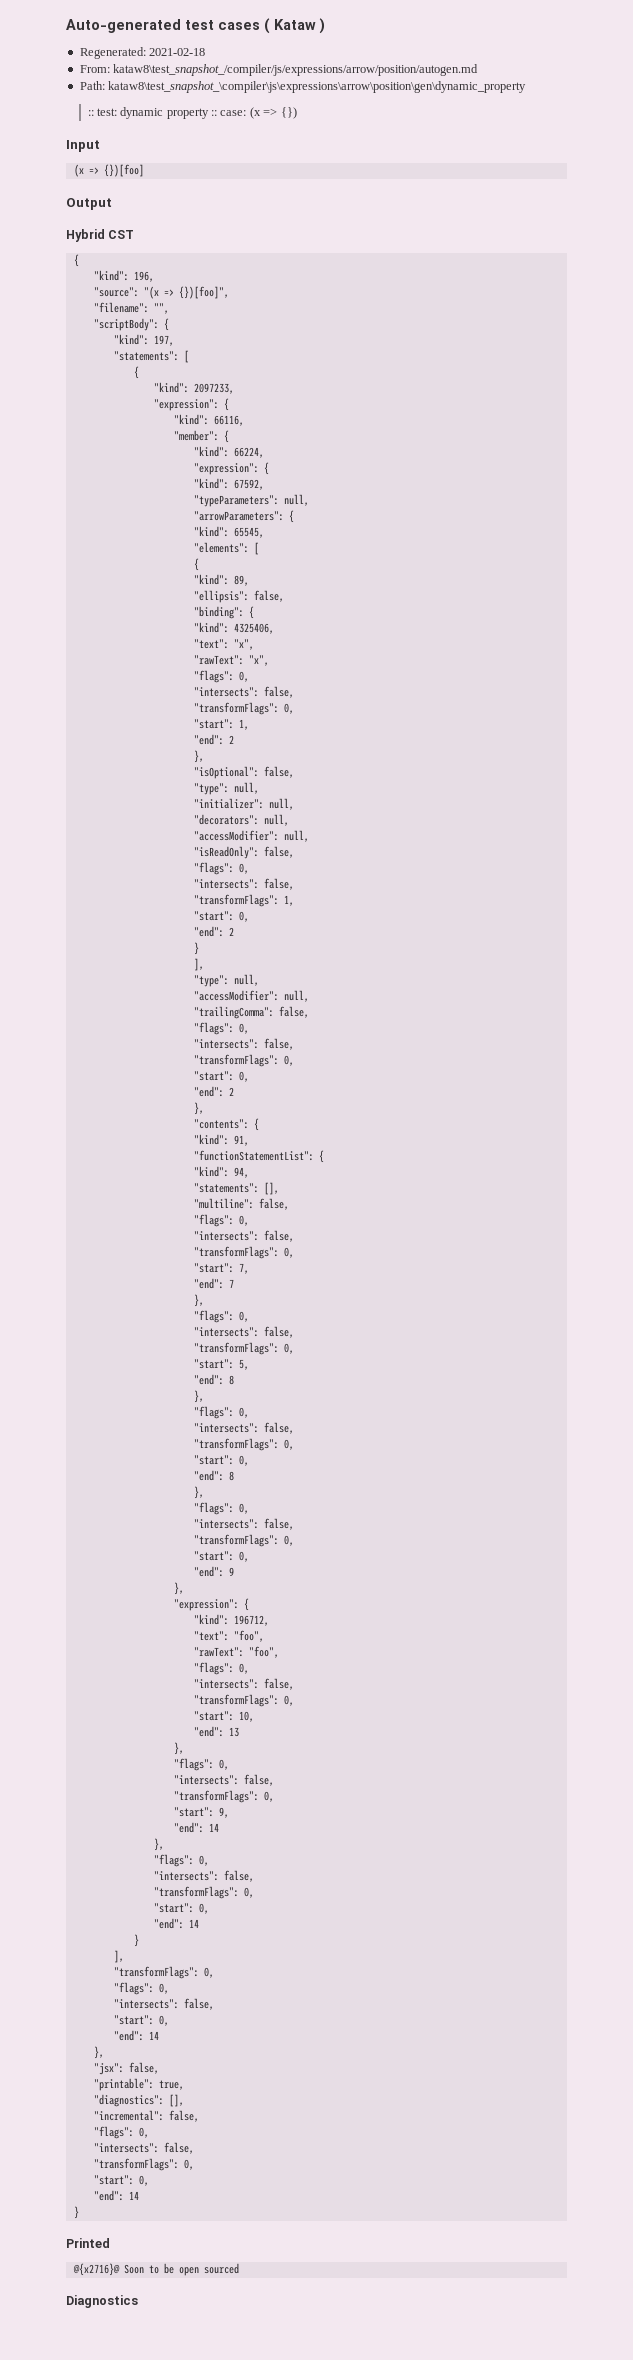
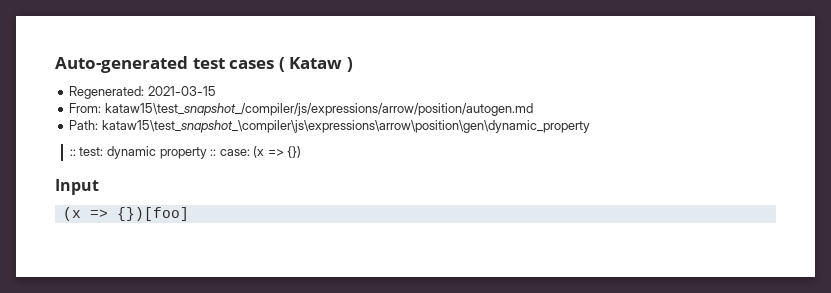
[149,48,206,56] 2021-02-18 -> [147,86,216,96] 2021-03-15
[113,64,479,76] kataw8\test_snapshot_/compiler/js/expressions/arrow/position/autogen.md -> [104,103,533,116] kataw15\test_snapshot_/compiler/js/expressions/arrow/position/autogen.md
[108,81,527,93] kataw8\test_snapshot_\compiler\js\expressions\arrow\position\gen\dynamic_property -> [101,120,590,133] kataw15\test_snapshot_\compiler\js\expressions\arrow\position\gen\dynamic_property
[66,198,112,210] [66,229,135,242] [73,254,79,267] [93,270,154,282] [93,286,229,299] [93,302,169,314] [93,318,169,331] [113,334,174,346] [113,350,189,363] [133,366,139,379] [153,382,234,394] [153,398,229,411] [173,414,244,426] [173,430,229,443] [193,446,264,458] [193,462,269,475] [193,478,264,490] [193,494,309,507] [193,510,294,523] [193,526,264,538] [193,542,259,555] [193,558,199,571] [193,574,249,586] [193,590,284,603] [193,606,254,619] [193,622,274,634] [193,639,254,650] [193,655,269,666] [193,670,249,683] [193,686,294,698] [193,702,294,715] [193,719,249,730] [193,734,234,745] [193,750,204,763] [193,766,294,779] [193,782,259,795] [193,798,294,810] [193,814,289,826] [193,830,309,842] [193,846,294,859] [193,862,249,875] [193,878,294,890] [193,894,294,907] [193,911,249,922] [193,926,234,937] [193,942,199,955] [193,958,204,971] [193,974,259,987] [193,990,309,1002] [193,1006,309,1019] [193,1022,249,1035] [193,1038,294,1050] [193,1054,294,1067] [193,1071,249,1082] [193,1086,234,1097] [193,1102,204,1115] [193,1118,259,1131] [193,1134,249,1146] [193,1150,324,1163] [193,1166,249,1178] [193,1182,279,1195] [193,1198,289,1210] [193,1214,249,1227] [193,1230,294,1242] [193,1246,294,1259] [193,1263,249,1274] [193,1278,234,1289] [193,1294,204,1307] [193,1310,249,1323] [193,1326,294,1338] [193,1342,294,1355] [193,1359,249,1370] [193,1374,234,1385] [193,1390,204,1403] [193,1406,249,1419] [193,1422,294,1434] [193,1438,294,1451] [193,1455,249,1466] [193,1470,234,1481] [193,1486,204,1499] [193,1502,249,1515] [193,1518,294,1530] [193,1534,294,1547] [193,1551,249,1562] [193,1566,234,1577] [173,1582,184,1595] [173,1598,249,1611] [193,1614,269,1626] [193,1630,264,1642] [193,1646,279,1658] [193,1662,249,1675] [193,1678,294,1690] [193,1694,294,1707] [193,1711,254,1722] [193,1726,239,1737] [173,1742,184,1755] [173,1758,229,1771] [173,1774,274,1786] [173,1790,274,1803] [173,1807,229,1818] [173,1822,219,1833] [153,1838,164,1851] [153,1854,209,1867] [153,1870,254,1882] [153,1886,254,1899] [153,1903,209,1914] [153,1918,199,1929] [133,1934,139,1947] [113,1950,124,1963] [113,1966,214,1979] [113,1982,169,1995] [113,1998,214,2010] [113,2015,169,2026] [113,2030,159,2041] [93,2046,104,2059] [93,2062,159,2075] [93,2078,184,2091] [93,2094,184,2107] [93,2110,199,2122] [93,2126,149,2139] [93,2142,194,2154] [93,2158,194,2171] [93,2175,149,2186] [93,2190,139,2201] [73,2206,79,2219] [66,2238,110,2248] [72,2263,239,2276] [66,2295,138,2308] // Output // Hybrid CST // { // "kind": 196, // "source": "(x => {})[foo]", // "filename": "", // "scriptBody": { // "kind": 197, // "statements": [ // { // "kind": 2097233, // "expression": { // "kind": 66116, // "member": { // "kind": 66224, // "expression": { // "kind": 67592, // "typeParameters": null, // "arrowParameters": { // "kind": 65545, // "elements": [ // { // "kind": 89, // "ellipsis": false, // "binding": { // "kind": 4325406, // "text": "x", // "rawText": "x", // "flags": 0, // "intersects": false, // "transformFlags": 0, // "start": 1, // "end": 2 // }, // "isOptional": false, // "type": null, // "initializer": null, // "decorators": null, // "accessModifier": null, // "isReadOnly": false, // "flags": 0, // "intersects": false, // "transformFlags": 1, // "start": 0, // "end": 2 // } // ], // "type": null, // "accessModifier": null, // "trailingComma": false, // "flags": 0, // "intersects": false, // "transformFlags": 0, // "start": 0, // "end": 2 // }, // "contents": { // "kind": 91, // "functionStatementList": { // "kind": 94, // "statements": [], // "multiline": false, // "flags": 0, // "intersects": false, // "transformFlags": 0, // "start": 7, // "end": 7 // }, // "flags": 0, // "intersects": false, // "transformFlags": 0, // "start": 5, // "end": 8 // }, // "flags": 0, // "intersects": false, // "transformFlags": 0, // "start": 0, // "end": 8 // }, // "flags": 0, // "intersects": false, // "transformFlags": 0, // "start": 0, // "end": 9 // }, // "expression": { // "kind": 196712, // "text": "foo", // "rawText": "foo", // "flags": 0, // "intersects": false, // "transformFlags": 0, // "start": 10, // "end": 13 // }, // "flags": 0, // "intersects": false, // "transformFlags": 0, // "start": 9, // "end": 14 // }, // "flags": 0, // "intersects": false, // "transformFlags": 0, // "start": 0, // "end": 14 // } // ], // "transformFlags": 0, // "flags": 0, // "intersects": false, // "start": 0, // "end": 14 // }, // "jsx": false, // "printable": true, // "diagnostics": [], // "incremental": false, // "flags": 0, // "intersects": false, // "transformFlags": 0, // "start": 0, // "end": 14 // } // Printed // @{x2716}@ Soon to be open sourced // Diagnostics -> (189, 214) none

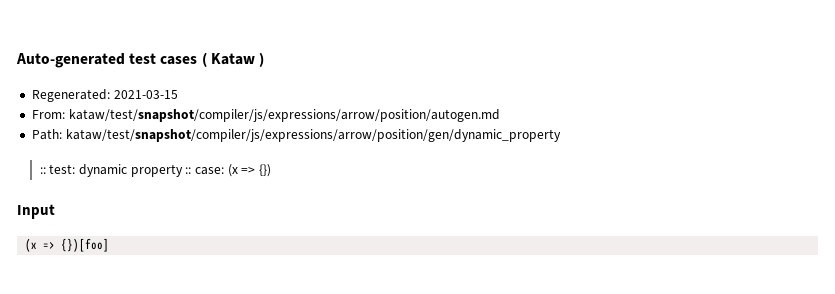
[104,103,533,116] kataw15\test_snapshot_/compiler/js/expressions/arrow/position/autogen.md -> [68,109,500,122] kataw/test/snapshot/compiler/js/expressions/arrow/position/autogen.md
[101,120,590,133] kataw15\test_snapshot_\compiler\js\expressions\arrow\position\gen\dynamic_property -> [65,129,561,142] kataw/test/snapshot/compiler/js/expressions/arrow/position/gen/dynamic_property

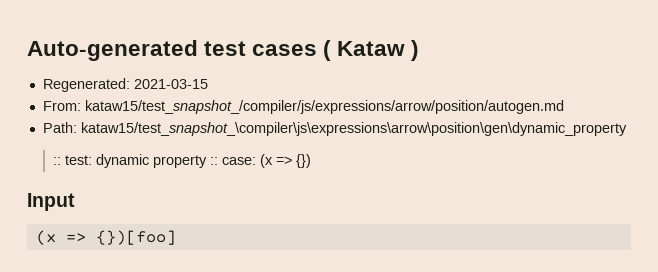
[68,109,500,122] kataw/test/snapshot/compiler/js/expressions/arrow/position/autogen.md -> [84,100,564,114] kataw15/test_snapshot_/compiler/js/expressions/arrow/position/autogen.md
[65,129,561,142] kataw/test/snapshot/compiler/js/expressions/arrow/position/gen/dynamic_property -> [80,122,627,136] kataw15/test_snapshot_\compiler\js\expressions\arrow\position\gen\dynamic_property

